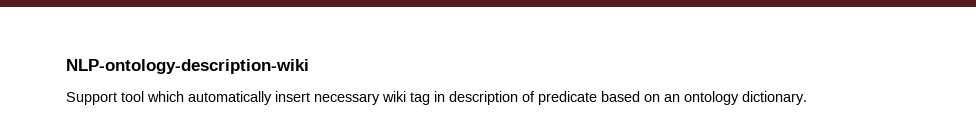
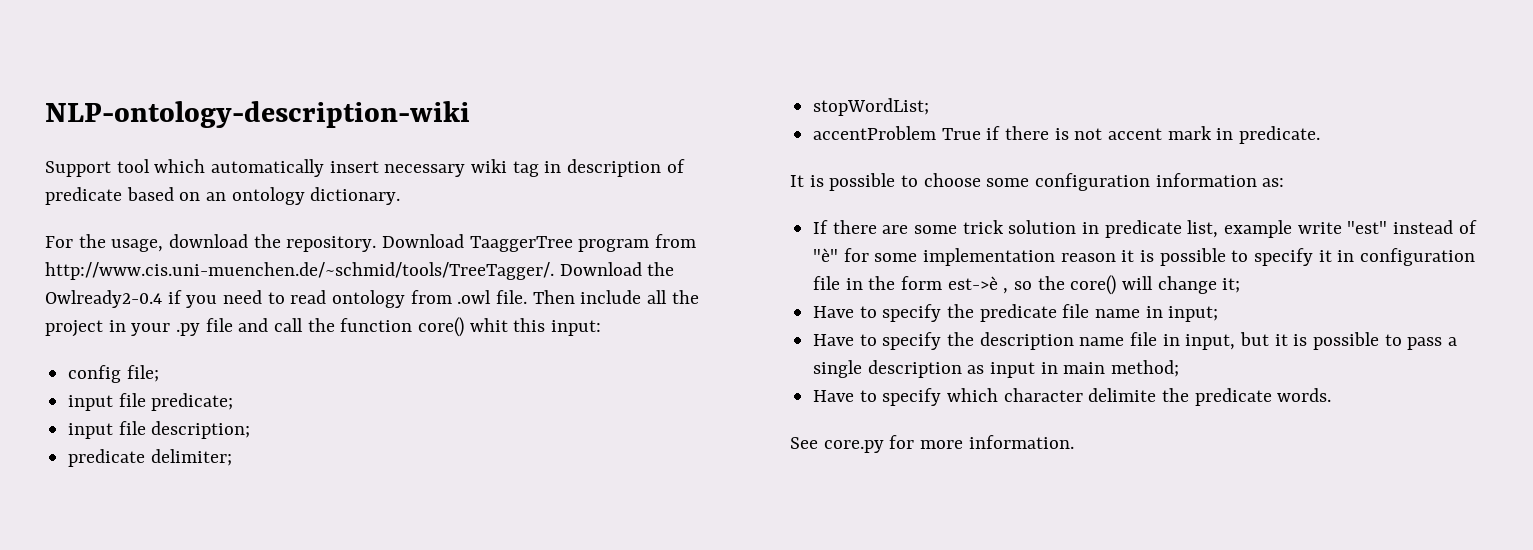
(807, 98) none -> [45,234,697,252] [45,262,675,280] [45,290,699,308] [45,317,602,337] [68,365,159,383] [68,393,234,411] [68,421,251,439] [68,449,232,467] [813,98,930,116] [813,126,1321,144] [790,173,1285,191] [813,220,1477,238] [813,248,1476,266] [813,275,1241,295] [813,304,1219,322] [813,332,1458,350] [813,360,1180,378] [813,388,1332,406] [790,435,1074,453] // For the usage, download the repository. Download TaaggerTree program from http://www.cis.uni-muenchen.de/~schmid/tools/TreeTagger/. Download the Owlready2-0.4 if you need to read ontology from .owl file. Then include all the project in your .py file and call the function core() whit this input: // config file; // input file predicate; // input file description; // predicate delimiter; // stopWordList; // accentProblem True if there is not accent mark in predicate. // It is possible to choose some configuration information as: // If there are some trick solution in predicate list, example write "est" instead of "è" for some implementation reason it is possible to specify it in configuration file in the form est->è , so the core() will change it; // Have to specify the predicate file name in input; // Have to specify the description name file in input, but it is possible to pass a single description as input in main method; // Have to specify which character delimite the predicate words. // See core.py for more information.

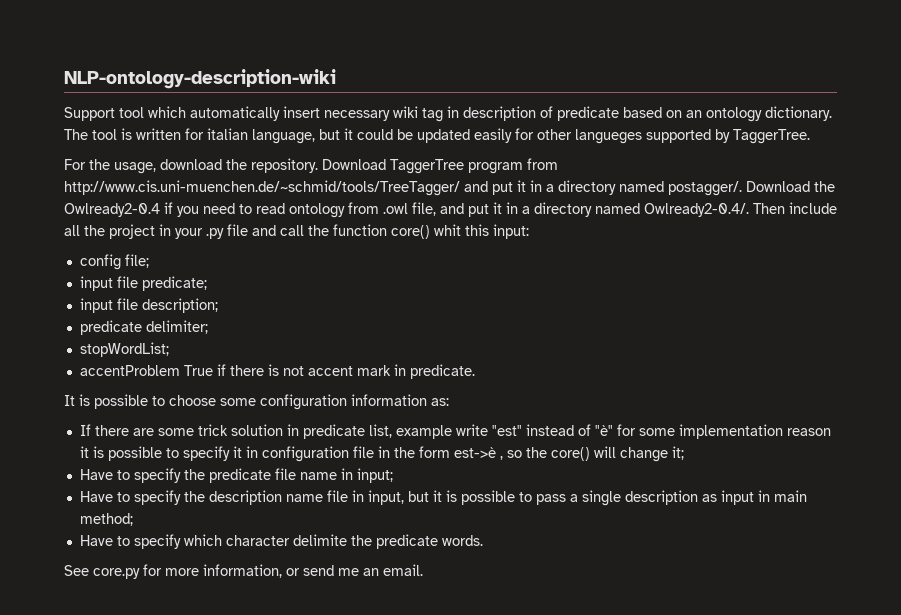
(401, 196) none -> [64,128,810,144] The tool is written for italian language, but it could be updated easily for other langueges supported by TaggerTree.
[469,236,573,252] TaaggerTree -> [390,159,464,174] TaggerTree
[45,262,554,280] http://www.cis.uni-muenchen.de/~schmid/tools/TreeTagger/. -> [64,180,742,196] http://www.cis.uni-muenchen.de/~schmid/tools/TreeTagger/ and put it in a directory named postagger/.
[496,290,528,304] file. -> [412,202,749,217] file, and put it in a directory named Owlready2-0.4/.
[968,435,1074,449] information. -> [203,564,423,578] information, or send me an email.

